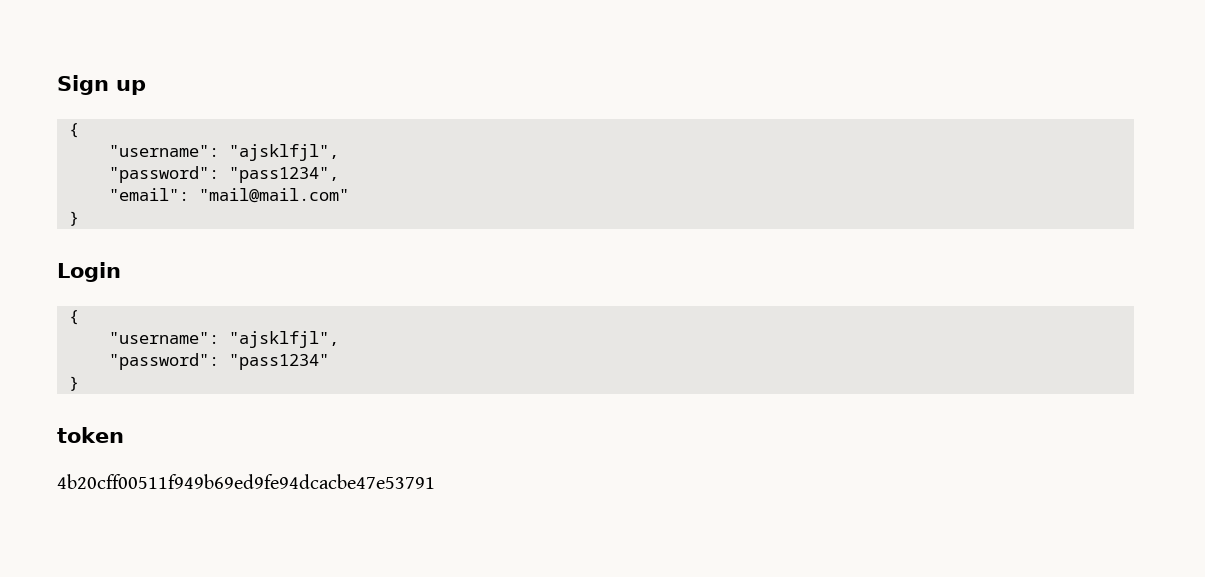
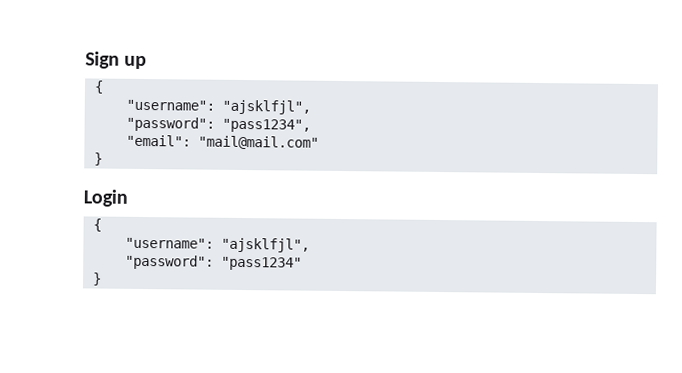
[57,427,124,443] [57,474,435,489] // token // 4b20cff00511f949b69ed9fe94dcacbe47e53791 -> (102, 279) none

